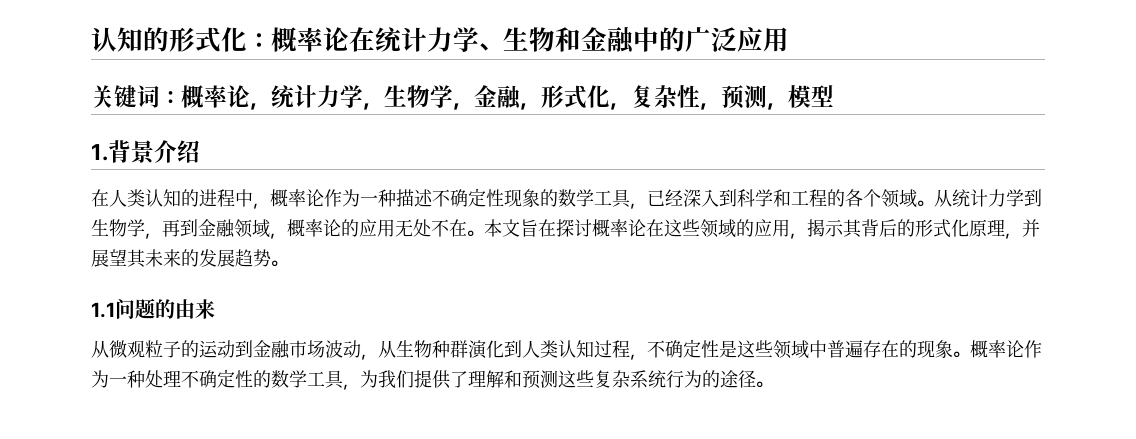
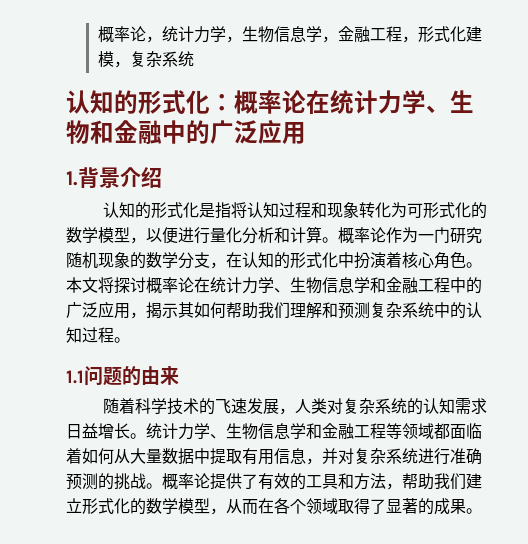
(91, 39) none -> [97,26,482,43] [97,51,194,68] 概率论，统计力学，生物信息学，金融工程，形式化建模，复杂系统 //
[91,85,834,110] [91,140,200,164] [91,188,1042,209] [91,219,1040,239] [91,249,288,268] [91,298,215,319] [91,339,1042,360] [91,369,756,390] 关键词：概率论，统计力学，生物学，金融，形式化，复杂性，预测，模型 // 1.背景介绍 // 在人类认知的进程中，概率论作为一种描述不确定性现象的数学工具，已经深入到科学和工程的各个领域。从统计力学到生物学，再到金融领域，概率论的应用无处不在。本文旨在探讨概率论在这些领域的应用，揭示其背后的形式化原理，并展望其未来的发展趋势。 // 1.1问题的由来 // 从微观粒子的运动到金融市场波动，从生物种群演化到人类认知过程，不确定性是这些领域中普遍存在的现象。概率论作为一种处理不确定性的数学工具，为我们提供了理解和预测这些复杂系统行为的途径 -> [66,167,162,189] [102,202,487,219] [66,226,482,244] [66,252,482,269] [66,277,482,294] [66,301,482,319] [66,327,130,343] [66,366,179,386] [102,398,487,415] [66,423,482,440] [66,448,482,465] [66,473,482,490] [66,498,466,515] 1.背景介绍 // 认知的形式化是指将认知过程和现象转化为可形式化的数学模型，以便进行量化分析和计算。概率论作为一门研究随机现象的数学分支，在认知的形式化中扮演着核心角色。本文将探讨概率论在统计力学、生物信息学和金融工程中的广泛应用，揭示其如何帮助我们理解和预测复杂系统中的认知过程。 // 1.1问题的由来 // 随着科学技术的飞速发展，人类对复杂系统的认知需求日益增长。统计力学、生物信息学和金融工程等领域都面临着如何从大量数据中提取有用信息，并对复杂系统进行准确预测的挑战。概率论提供了有效的工具和方法，帮助我们建立形式化的数学模型，从而在各个领域取得了显著的成果

